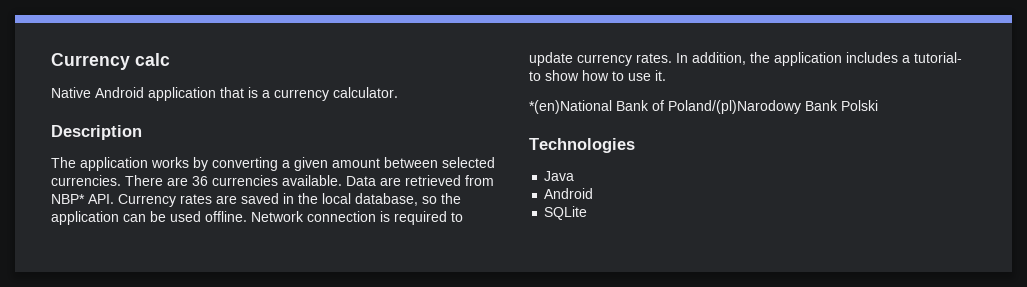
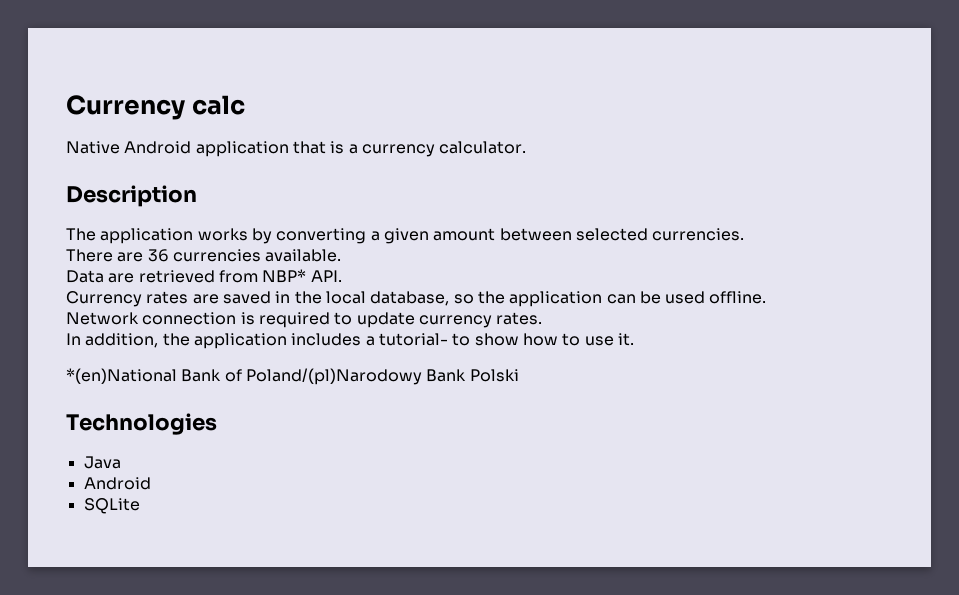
(121, 180) none -> (745, 234) //
(342, 180) none -> (342, 255) //
(114, 199) none -> (342, 276) //
(247, 216) none -> (767, 297) //
(672, 58) none -> (543, 318) //

